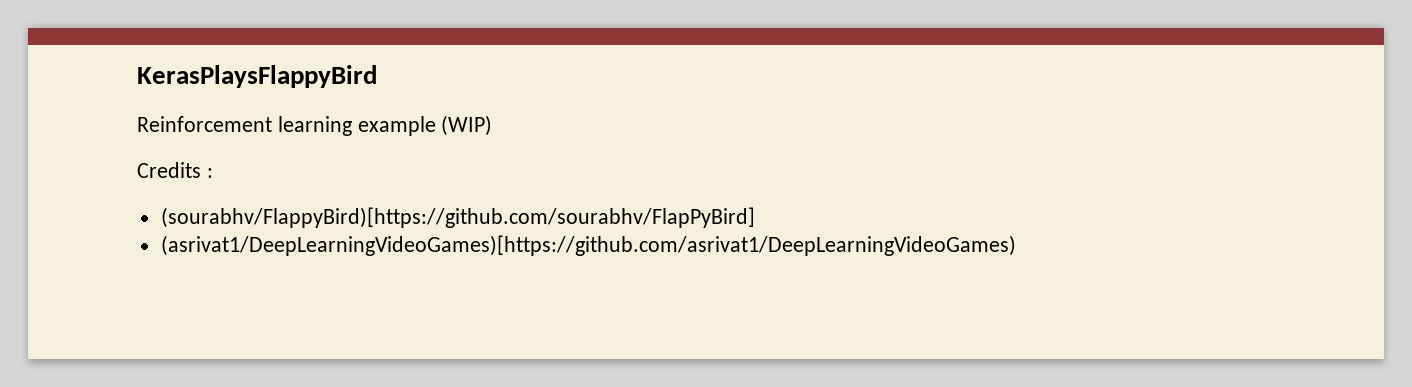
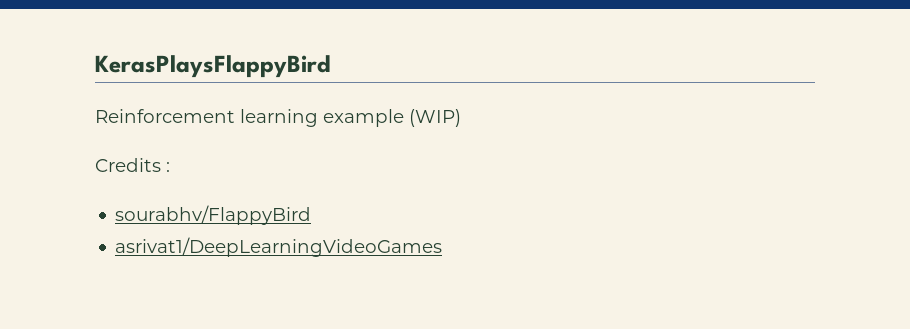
[160,207,755,228] [160,235,1016,256] (sourabhv/FlappyBird)[https://github.com/sourabhv/FlapPyBird] // (asrivat1/DeepLearningVideoGames)[https://github.com/asrivat1/DeepLearningVideoGames) -> [115,205,312,225] [115,237,443,257] sourabhv/FlappyBird // asrivat1/DeepLearningVideoGames

